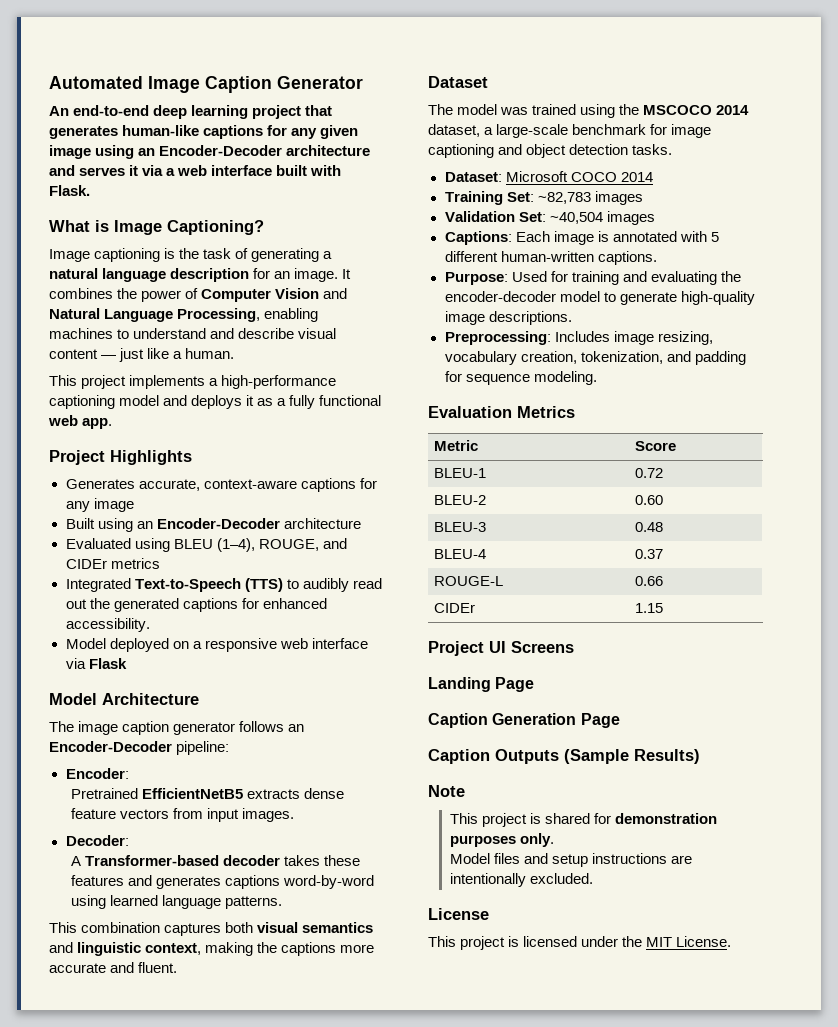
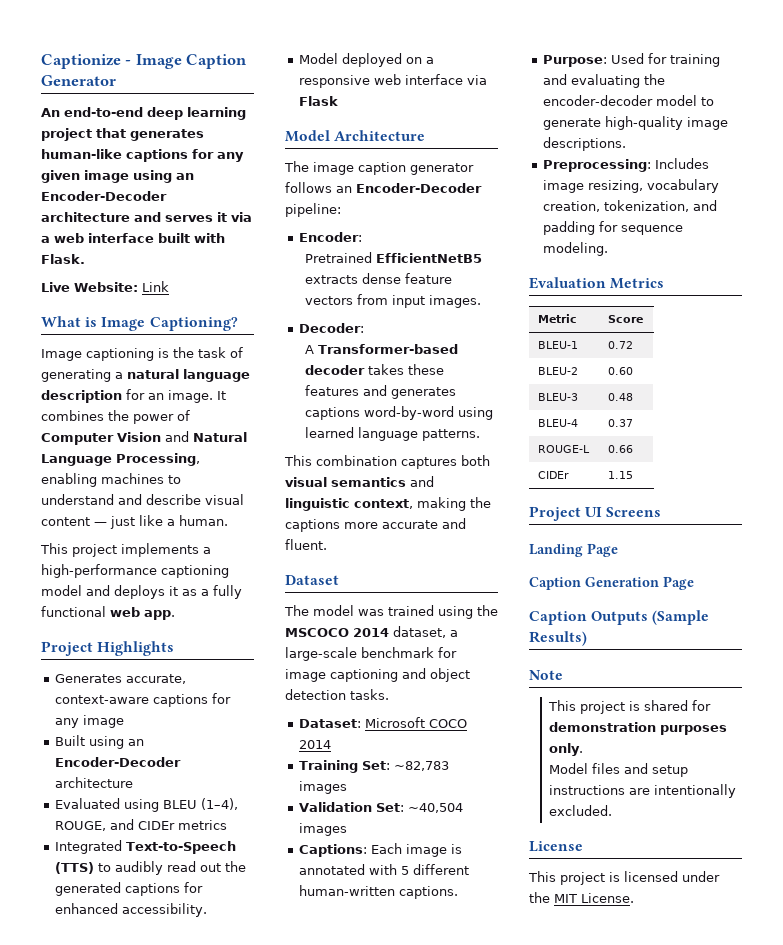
[49,76,143,89] Automated -> [41,54,132,69] Captionize -
(90, 190) none -> [41,281,169,292] // Live Website: Link

